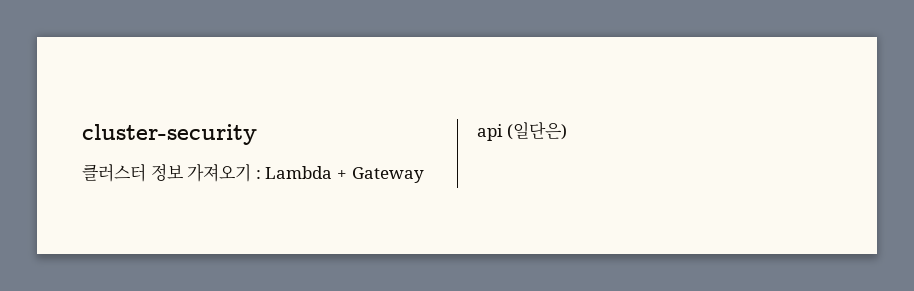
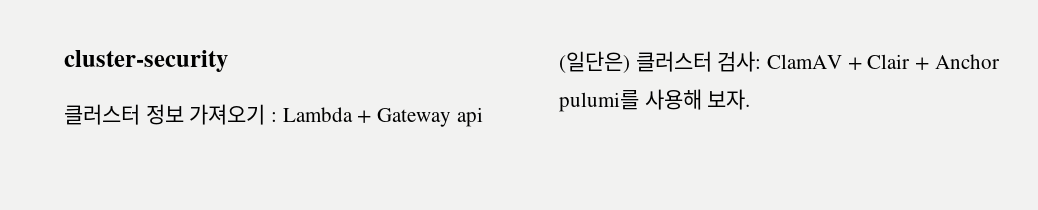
(567, 131) none -> [635,51,1000,72] [559,89,751,112] 클러스터 검사: ClamAV + Clair + Anchor pulumi를 사용해 보자.

